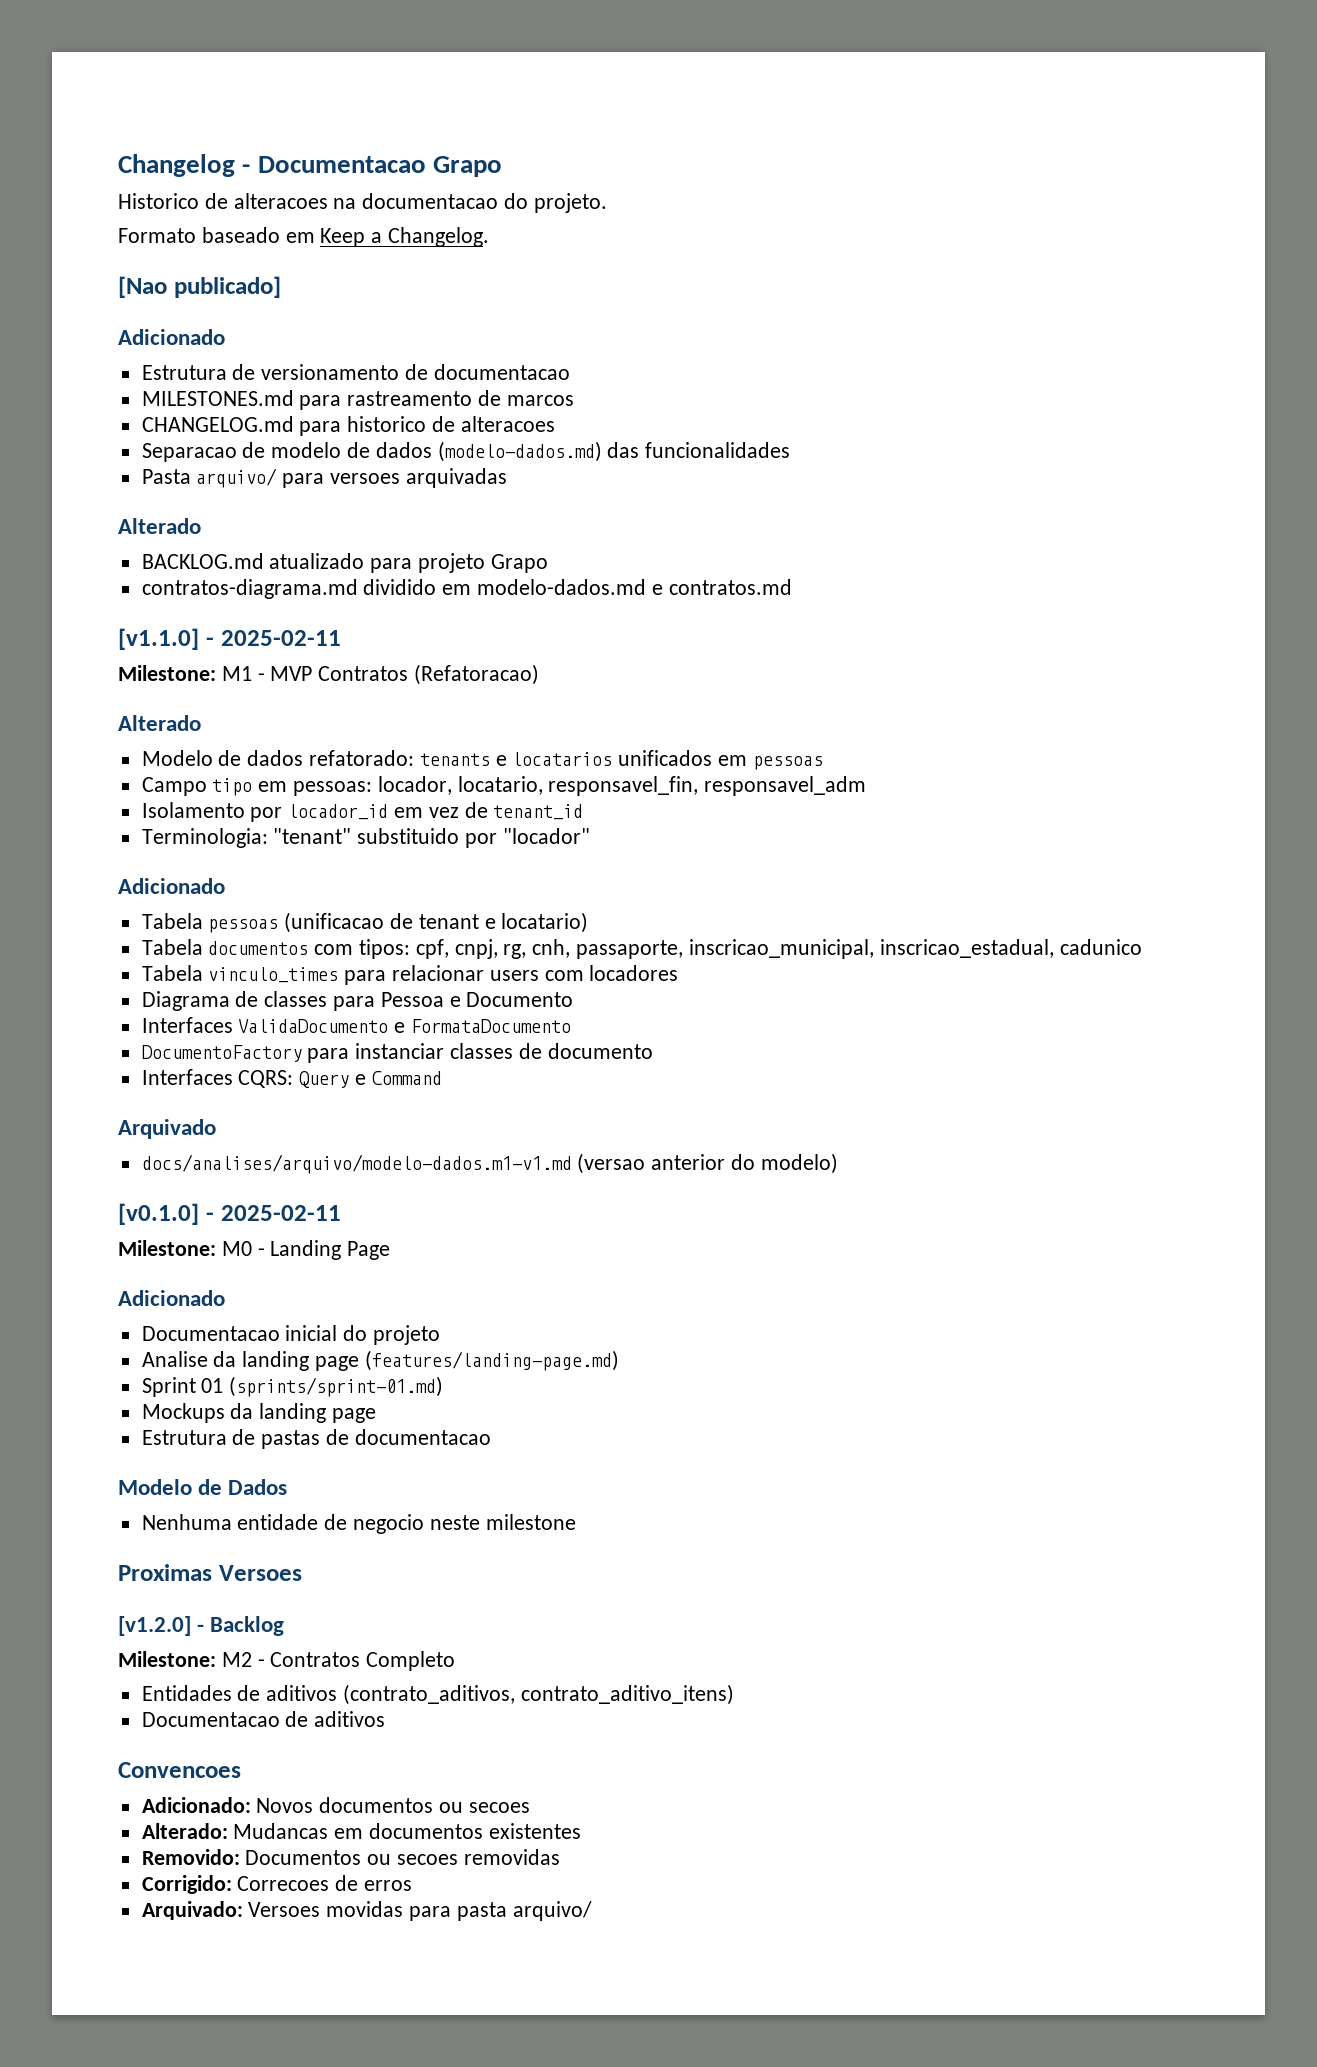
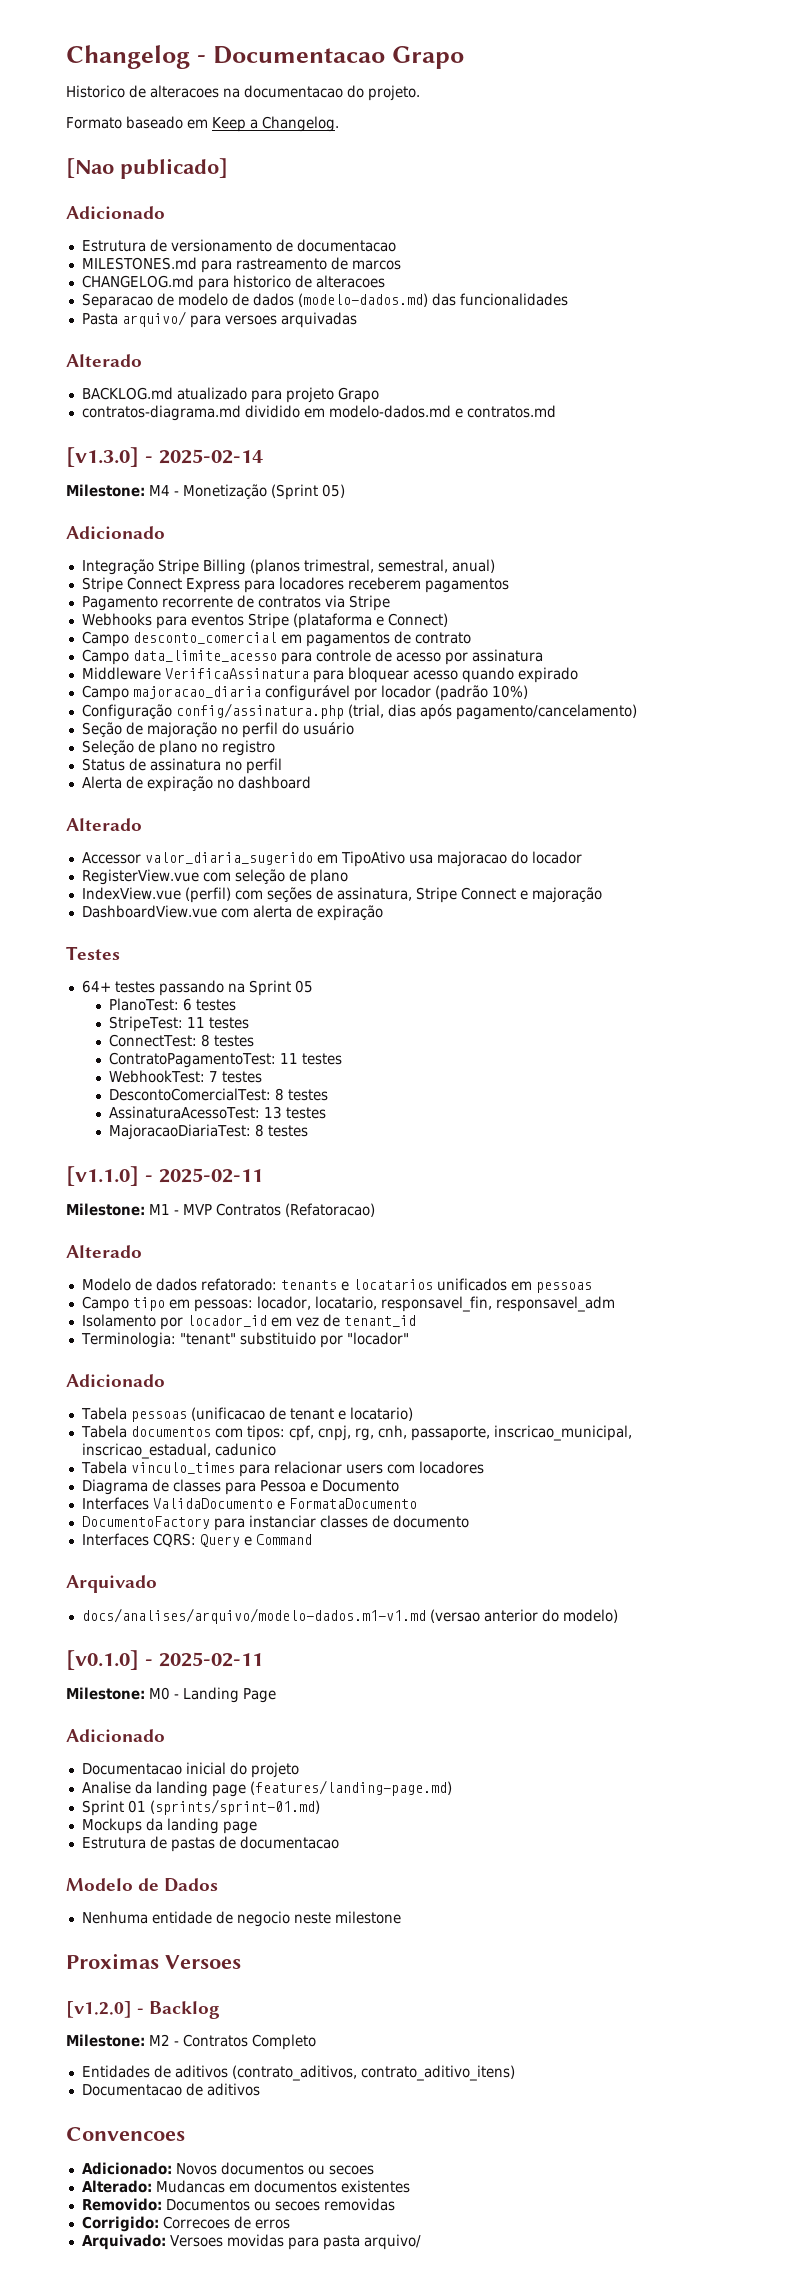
(792, 587) none -> [66,447,263,467] [66,484,345,500] [66,526,165,539] [81,559,495,575] [81,577,509,593] [81,595,390,611] [81,613,448,629] [81,631,471,647] [81,649,543,665] [81,667,578,683] [81,685,528,701] [81,703,637,720] [81,722,354,738] [81,740,275,756] [81,758,282,774] [81,776,311,792] [66,818,142,831] [81,851,582,867] [81,869,348,885] [81,887,602,903] [81,905,383,921] [66,946,120,960] [81,980,313,996] [109,998,237,1011] [109,1016,250,1032] [109,1034,255,1047] [109,1052,343,1068] [109,1070,263,1083] [109,1088,329,1101] [109,1106,327,1119] [109,1124,309,1140] // [v1.3.0] - 2025-02-14 // Milestone: M4 - Monetização (Sprint 05) // Adicionado // Integração Stripe Billing (planos trimestral, semestral, anual) // Stripe Connect Express para locadores receberem pagamentos // Pagamento recorrente de contratos via Stripe // Webhooks para eventos Stripe (plataforma e Connect) // Campo desconto_comercial em pagamentos de contrato // Campo data_limite_acesso para controle de acesso por assinatura // Middleware VerificaAssinatura para bloquear acesso quando expirado // Campo majoracao_diaria configurável por locador (padrão 10%) // Configuração config/assinatura.php (trial, dias após pagamento/cancelamento) // Seção de majoração no perfil do usuário // Seleção de plano no registro // Status de assinatura no perfil // Alerta de expiração no dashboard // Alterado // Accessor valor_diaria_sugerido em TipoAtivo usa majoracao do locador // RegisterView.vue com seleção de plano // IndexView.vue (perfil) com seções de assinatura, Stripe Connect e majoração // DashboardView.vue com alerta de expiração // Testes // 64+ testes passando na Sprint 05 // PlanoTest: 6 testes // StripeTest: 11 testes // ConnectTest: 8 testes // ContratoPagamentoTest: 11 testes // WebhookTest: 7 testes // DescontoComercialTest: 8 testes // AssinaturaAcessoTest: 13 testes // MajoracaoDiariaTest: 8 testes

